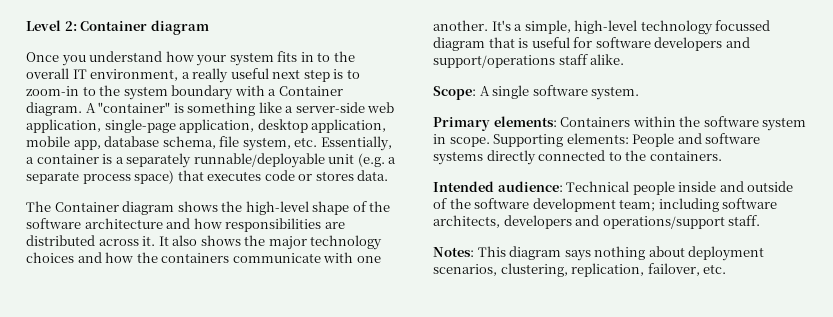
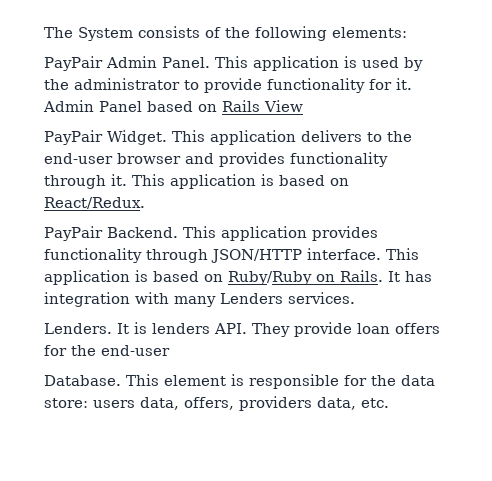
[26,20,209,35] [26,51,355,66] [26,68,360,83] [26,85,343,100] [26,102,395,116] [26,119,387,133] [26,136,392,151] [26,153,397,168] [26,170,389,184] [26,201,391,215] [26,218,345,232] [26,235,383,250] [26,252,381,263] [433,20,771,35] [433,37,750,51] [433,54,625,68] [433,85,640,100] [433,116,807,131] [433,133,761,147] [433,150,722,165] [433,181,794,195] [433,198,778,212] [433,215,761,229] [433,246,765,261] [433,263,700,277] Level 2: Container diagram // Once you understand how your system fits in to the overall IT environment, a really useful next step is to zoom-in to the system boundary with a Container diagram. A "container" is something like a server-side web application, single-page application, desktop application, mobile app, database schema, file system, etc. Essentially, a container is a separately runnable/deployable unit (e.g. a separate process space) that executes code or stores data. // The Container diagram shows the high-level shape of the software architecture and how responsibilities are distributed across it. It also shows the major technology choices and how the containers communicate with one another. It's a simple, high-level technology focussed diagram that is useful for software developers and support/operations staff alike. // Scope: A single software system. // Primary elements: Containers within the software system in scope. Supporting elements: People and software systems directly connected to the containers. // Intended audience: Technical people inside and outside of the software development team; including software architects, developers and operations/support staff. // Notes: This diagram says nothing about deployment scenarios, clustering, replication, failover, -> [44,26,407,41] [44,56,423,71] [44,78,412,93] [43,100,303,112] [44,130,412,145] [44,152,388,167] [44,174,349,189] [44,197,145,209] [44,226,378,241] [44,248,419,263] [44,270,432,285] [44,292,355,307] [44,322,440,337] [44,345,170,356] [44,374,435,389] [44,396,356,411] The System consists of the following elements: // PayPair Admin Panel. This application is used by the administrator to provide functionality for it. Admin Panel based on Rails View // PayPair Widget. This application delivers to the end-user browser and provides functionality through it. This application is based on React/Redux. // PayPair Backend. This application provides functionality through JSON/HTTP interface. This application is based on Ruby/Ruby on Rails. It has integration with many Lenders services. // Lenders. It is lenders API. They provide loan offers for the end-user // Database. This element is responsible for the data store: users data, offers, providers data,

